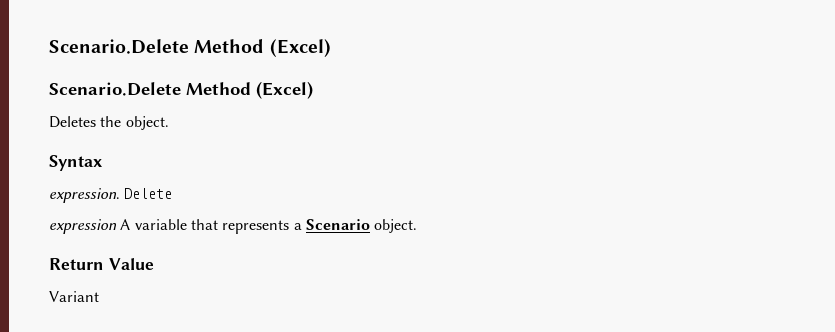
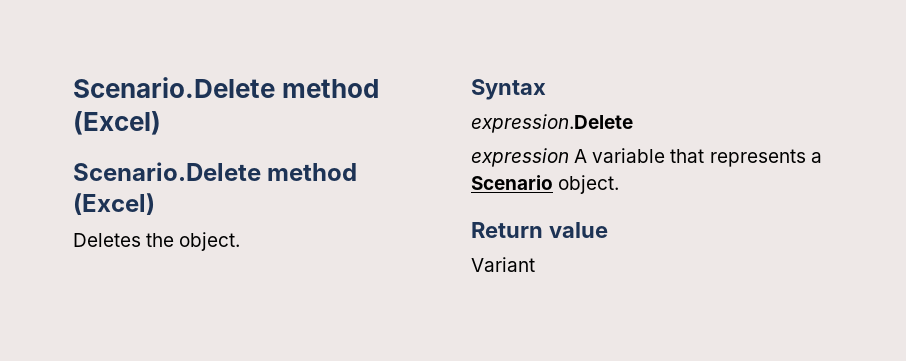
[49,39,265,54] Scenario.Delete Method -> [73,77,380,98] Scenario.Delete method
[186,82,251,95] Method -> [267,163,358,181] method
[49,188,173,203] expression. Delete -> [471,114,633,133] expression.Delete
[108,258,154,270] Value -> [548,222,608,238] value

